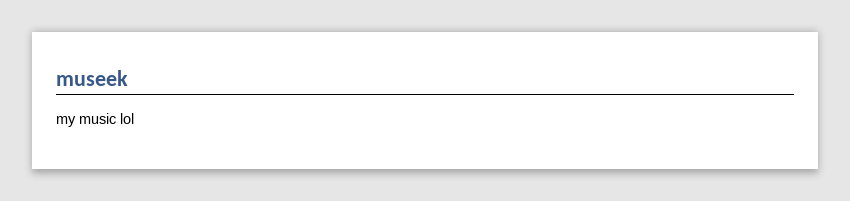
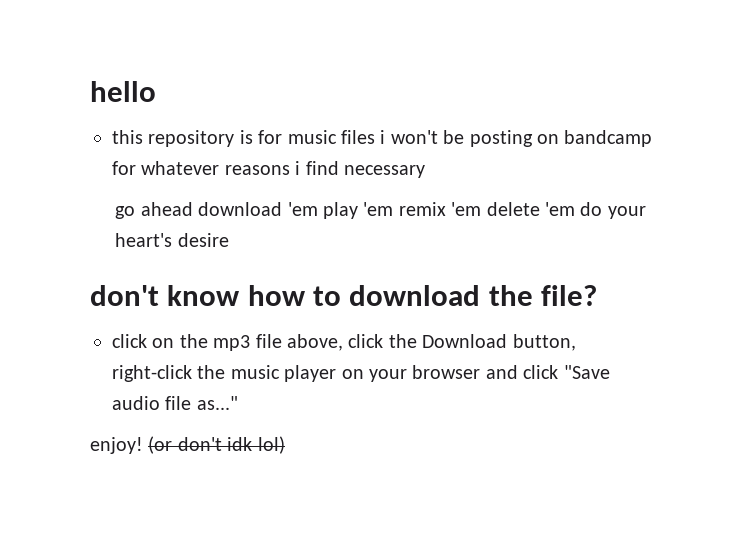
[56,70,128,86] [56,113,134,127] museek // my music lol -> [90,81,156,102] [112,130,653,147] [112,161,425,178] [115,202,646,219] [115,233,229,247] [90,285,598,306] [112,334,576,351] [112,365,610,382] [112,396,238,410] [90,436,285,454] hello // this repository is for music files i won't be posting on bandcamp for whatever reasons i find necessary // go ahead download 'em play 'em remix 'em delete 'em do your heart's desire // don't know how to download the file? // click on the mp3 file above, click the Download button, right-click the music player on your browser and click "Save audio file as..." // enjoy! (or don't idk lol)

